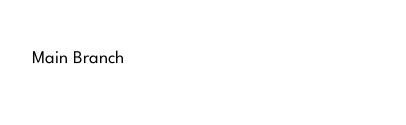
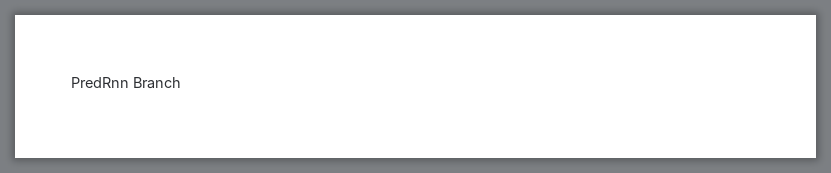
[31,51,69,65] Main -> [71,77,129,88] PredRnn

